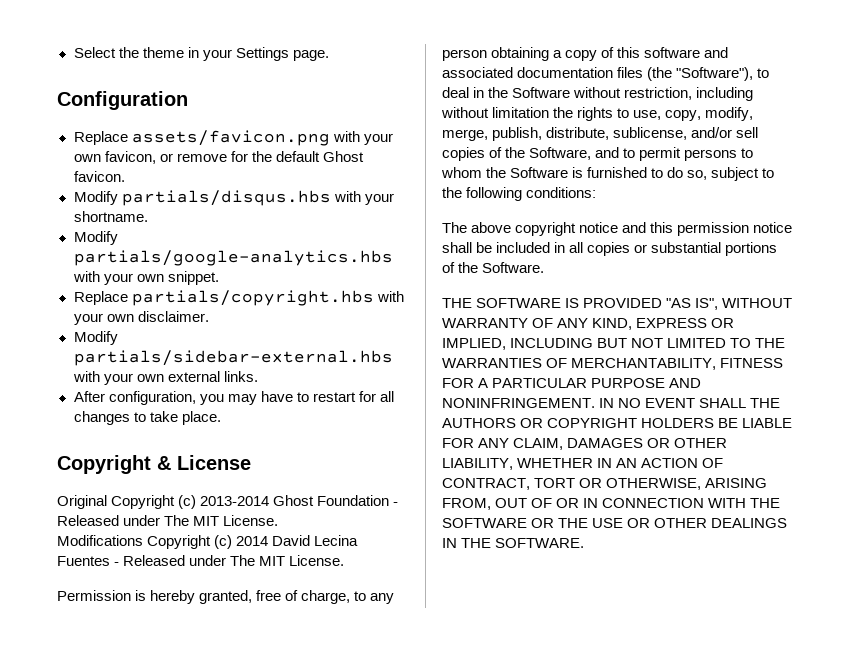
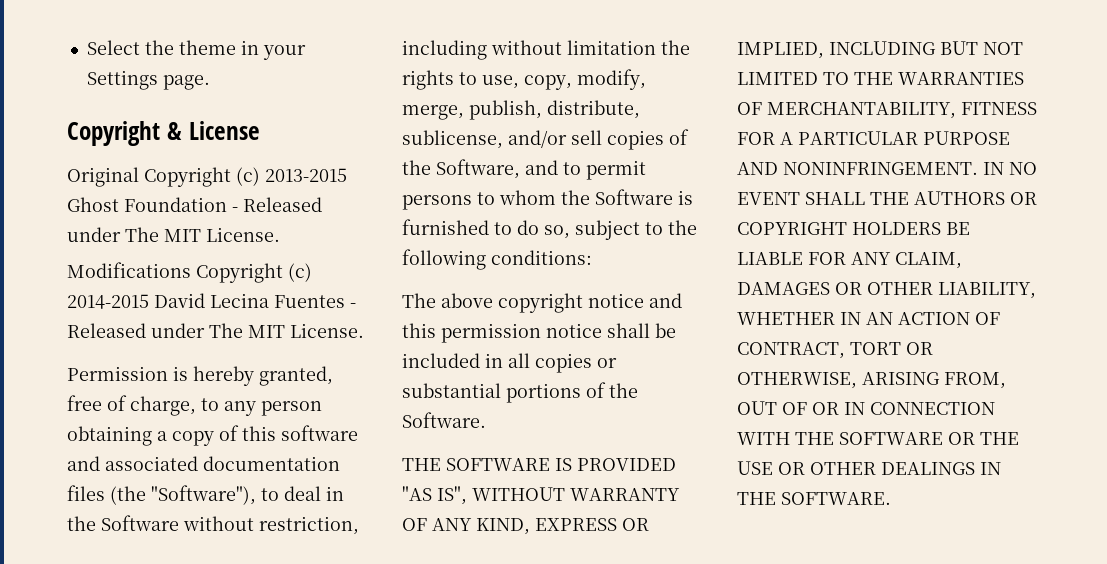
[57,91,188,110] [73,130,393,146] [73,151,364,164] [73,171,125,182] [73,190,394,206] [73,211,148,222] [73,231,118,245] [73,250,393,266] [72,271,219,285] [73,290,404,306] [73,311,209,325] [73,331,118,345] [73,350,393,366] [72,371,258,385] [73,391,394,405] [73,411,221,425] // Configuration // Replace assets/favicon.png with your own favicon, or remove for the default Ghost favicon. // Modify partials/disqus.hbs with your shortname. // Modify partials/google-analytics.hbs with your own snippet. // Replace partials/copyright.hbs with your own disclaimer. // Modify partials/sidebar-external.hbs with your own external links. // After configuration, you may have to restart for all changes to take place. -> (210, 82) none
[200,496,270,506] 2013-2014 -> [265,168,347,182] 2013-2015
[236,536,269,546] 2014 -> [67,294,149,309] 2014-2015

